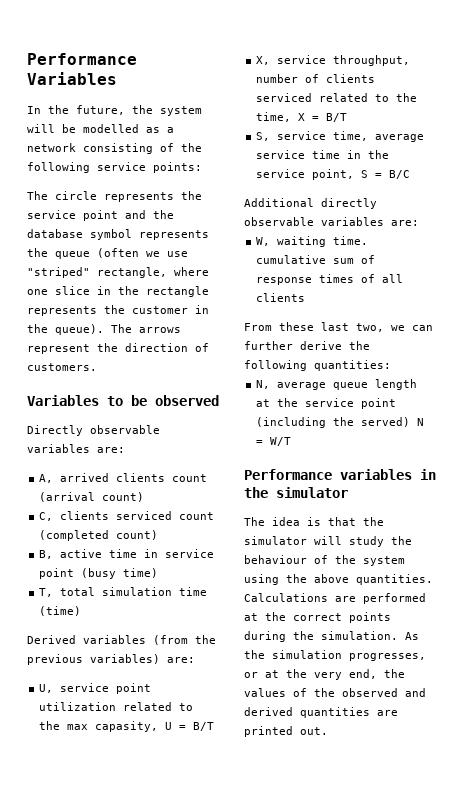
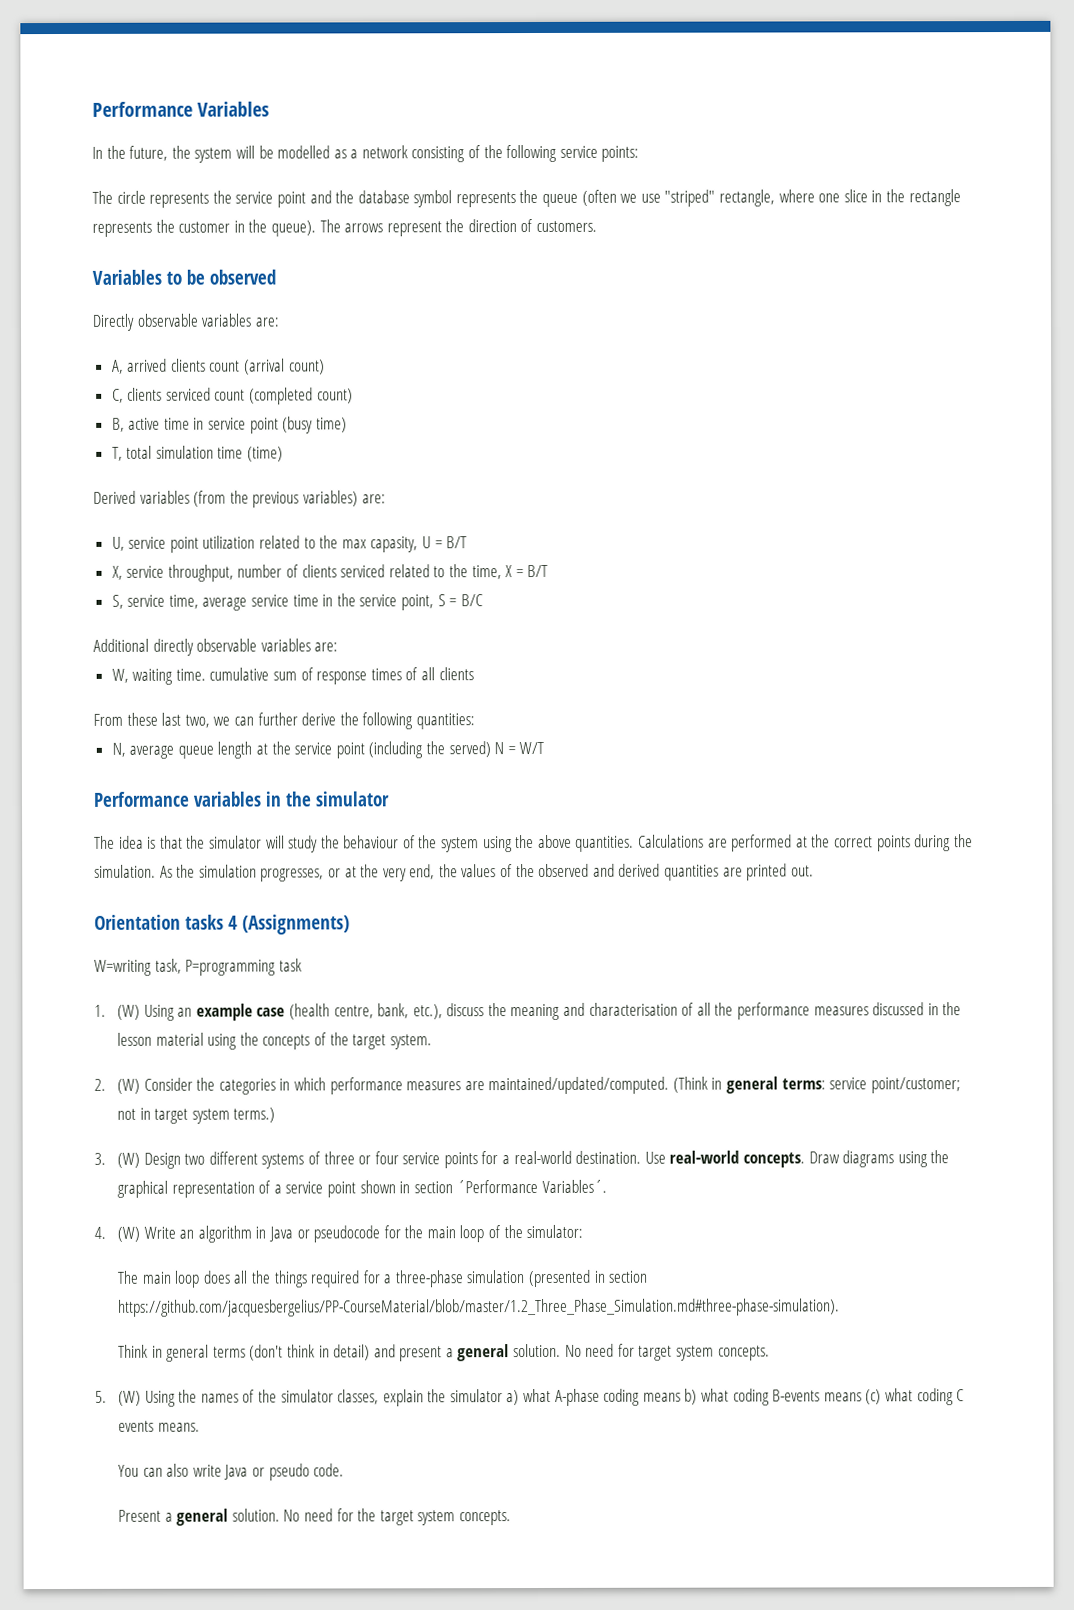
(328, 731) none -> [94,914,350,935] [94,958,302,976] [94,1002,962,1021] [116,1032,432,1050] [94,1076,961,1095] [116,1107,276,1124] [94,1150,950,1169] [116,1179,607,1198] [94,1224,584,1243] [116,1269,649,1288] [117,1298,840,1317] [117,1343,770,1362] [95,1388,965,1407] [117,1420,200,1432] [117,1463,345,1481] [117,1508,511,1526] // Orientation tasks 4 (Assignments) // W=writing task, P=programming task // 1. (W) Using an example case (health centre, bank, etc.), discuss the meaning and characterisation of all the performance measures discussed in the lesson material using the concepts of the target system. // 2. (W) Consider the categories in which performance measures are maintained/updated/computed. (Think in general terms: service point/customer; not in target system terms.) // 3. (W) Design two different systems of three or four service points for a real-world destination. Use real-world concepts. Draw diagrams using the graphical representation of a service point shown in section ´Performance Variables´. // 4. (W) Write an algorithm in Java or pseudocode for the main loop of the simulator: // The main loop does all the things required for a three-phase simulation (presented in section https://github.com/jacquesbergelius/PP-CourseMaterial/blob/master/1.2_Three_Phase_Simulation.md#three-phase-simulation). // Think in general terms (don't think in detail) and present a general solution. No need for target system concepts. // 5. (W) Using the names of the simulator classes, explain the simulator a) what A-phase coding means b) what coding B-events means (c) what coding C events means. // You can also write Java or pseudo code. // Present a general solution. No need for the target system concepts.

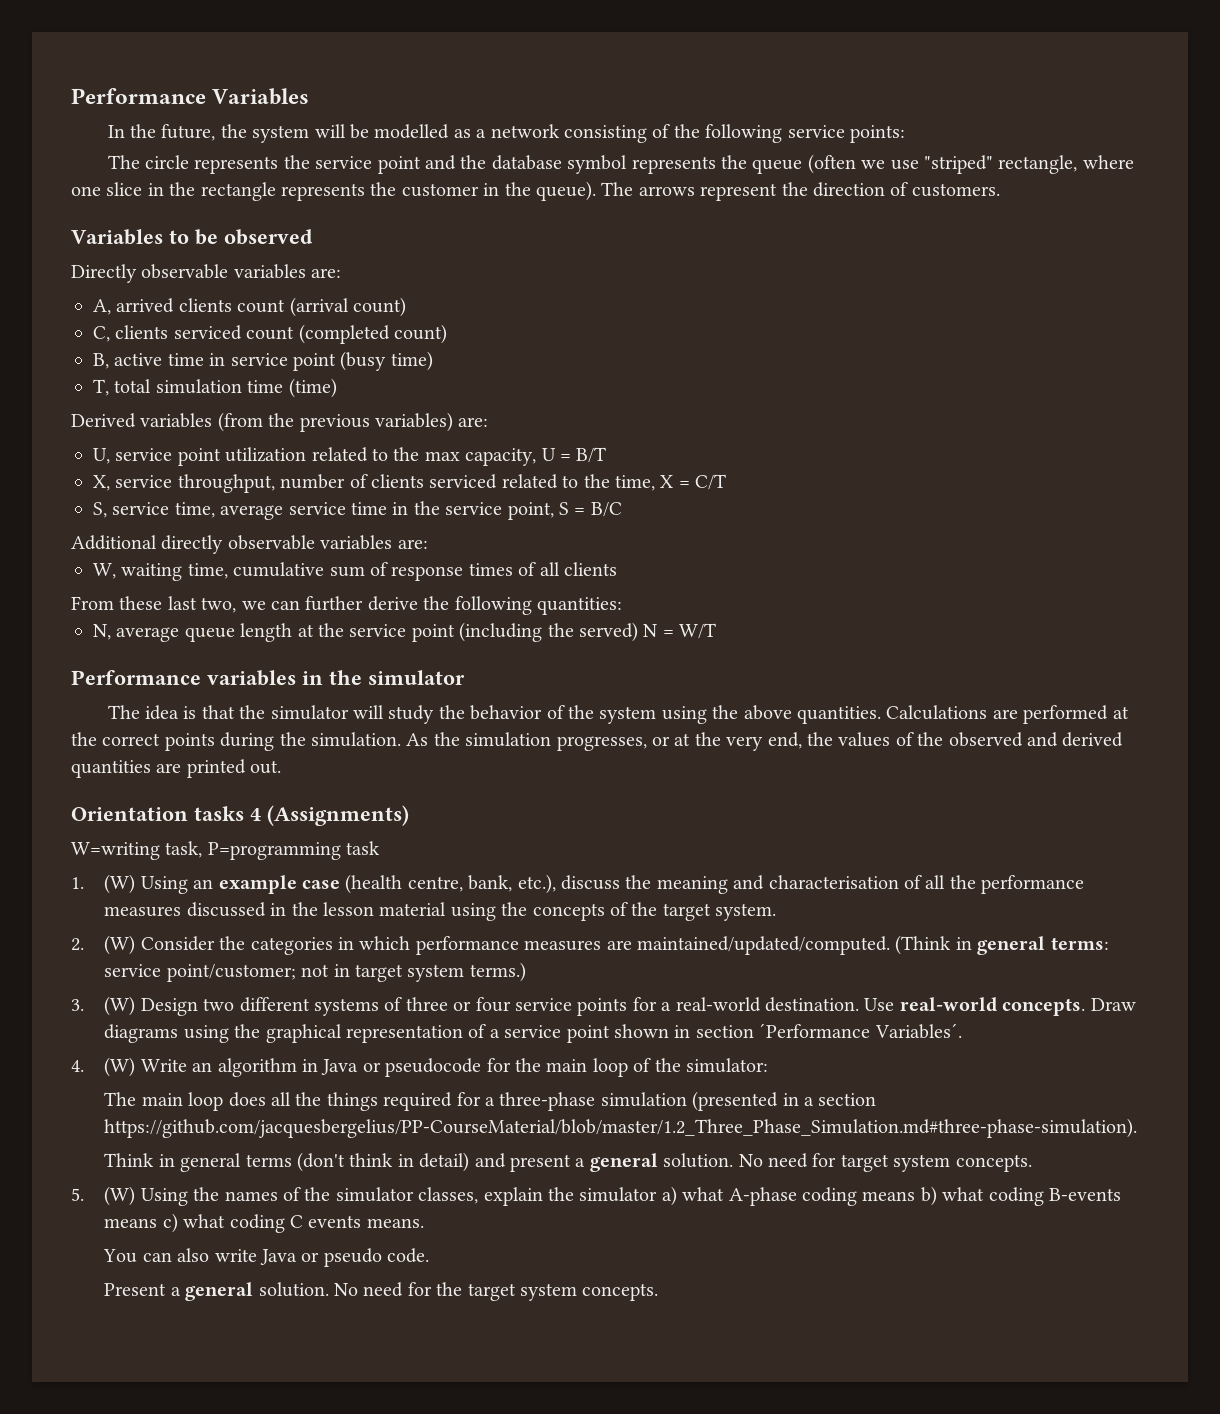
[370,536,419,553] capasity, -> [465,448,537,466] capacity,
[527,564,549,578] B/T -> [695,474,727,490] C/T
[175,668,206,681] time. -> [187,563,228,579] time,
[343,835,400,849] behaviour -> [470,705,543,720] behavior
(606, 1276) none -> [803,1097,814,1106] a
[865,1389,882,1405] (c) -> [162,1213,178,1233] c)

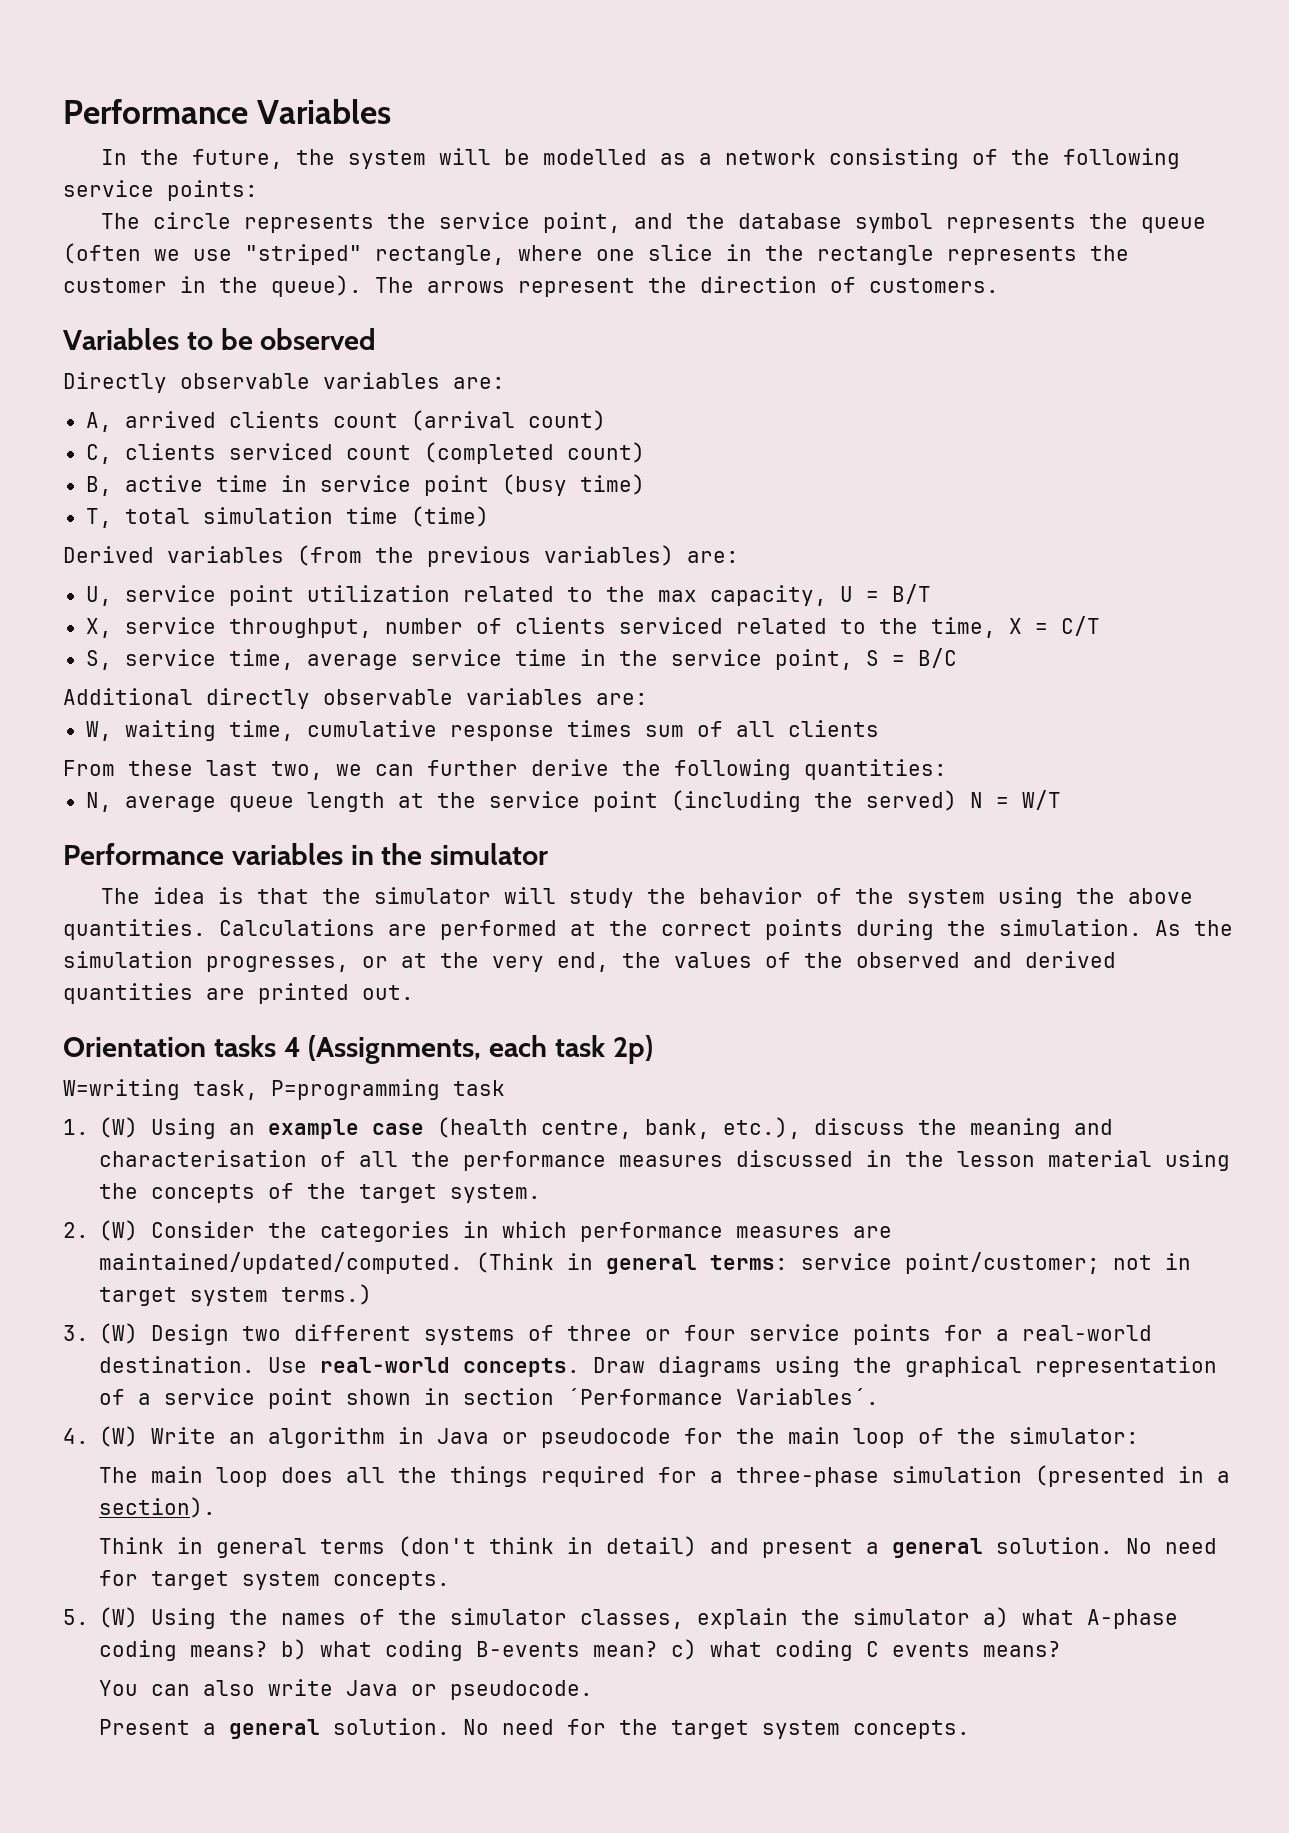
[377,156,421,174] point -> [543,212,622,233] point,
[329,562,388,577] sum of -> (437, 728) none
(513, 569) none -> [644,725,684,737] sum
[267,805,409,826] (Assignments) -> [308,1035,653,1064] (Assignments, each task 2p)
[818,1093,877,1106] [104,1118,1138,1138] section https://github.com/jacquesbergelius/PP-CourseMaterial/blob/master/1.2_Three_Phase_Simulation.md#three-phase-simulation). -> [99,1497,217,1518] section).
[862,1191,916,1201] means -> [190,1641,269,1657] means?
[104,1218,158,1228] means -> [593,1641,659,1657] mean?
[366,1218,424,1228] means. -> [983,1641,1062,1657] means?
[323,1248,430,1267] pseudo code. -> [450,1680,594,1700] pseudocode.

